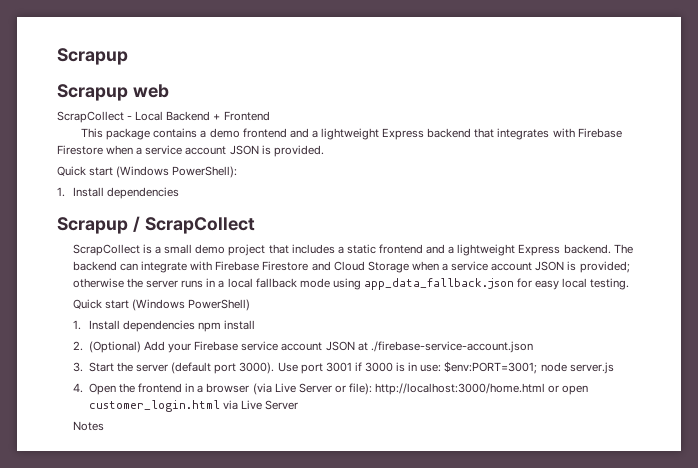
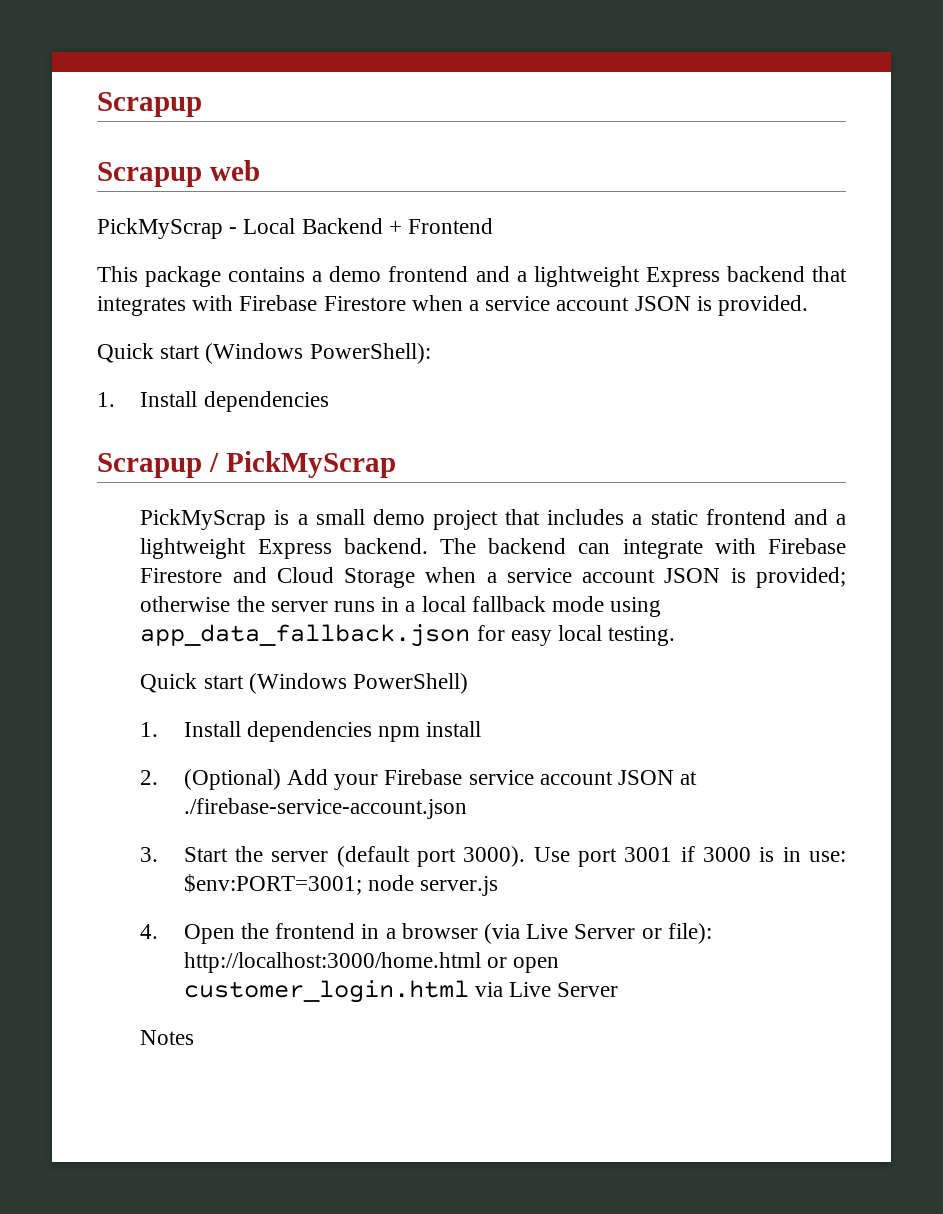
[57,111,124,123] ScrapCollect -> [97,218,223,239] PickMyScrap
[144,217,255,234] [72,244,140,256] ScrapCollect // ScrapCollect -> [225,451,396,478] [140,509,267,530] PickMyScrap // PickMyScrap

